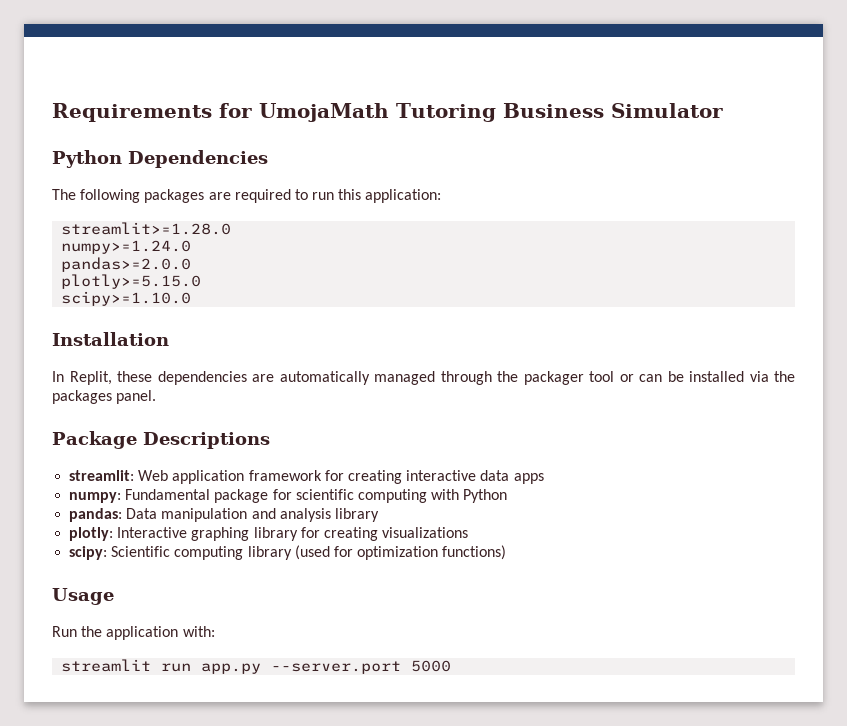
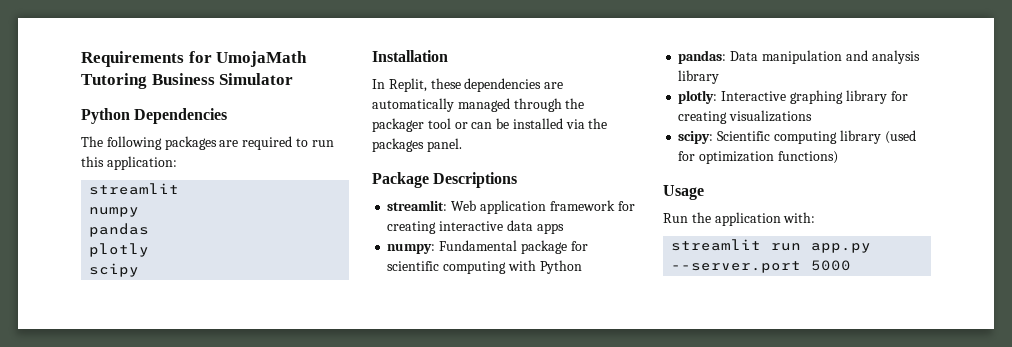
[61,222,232,235] [61,240,192,254] [61,257,192,272] [61,274,202,289] [61,291,192,306] streamlit>=1.28.0 // numpy>=1.24.0 // pandas>=2.0.0 // plotly>=5.15.0 // scipy>=1.10.0 -> [89,183,180,195] [89,207,140,217] [89,223,150,237] [89,243,150,257] [89,263,140,277] streamlit // numpy // pandas // plotly // scipy

